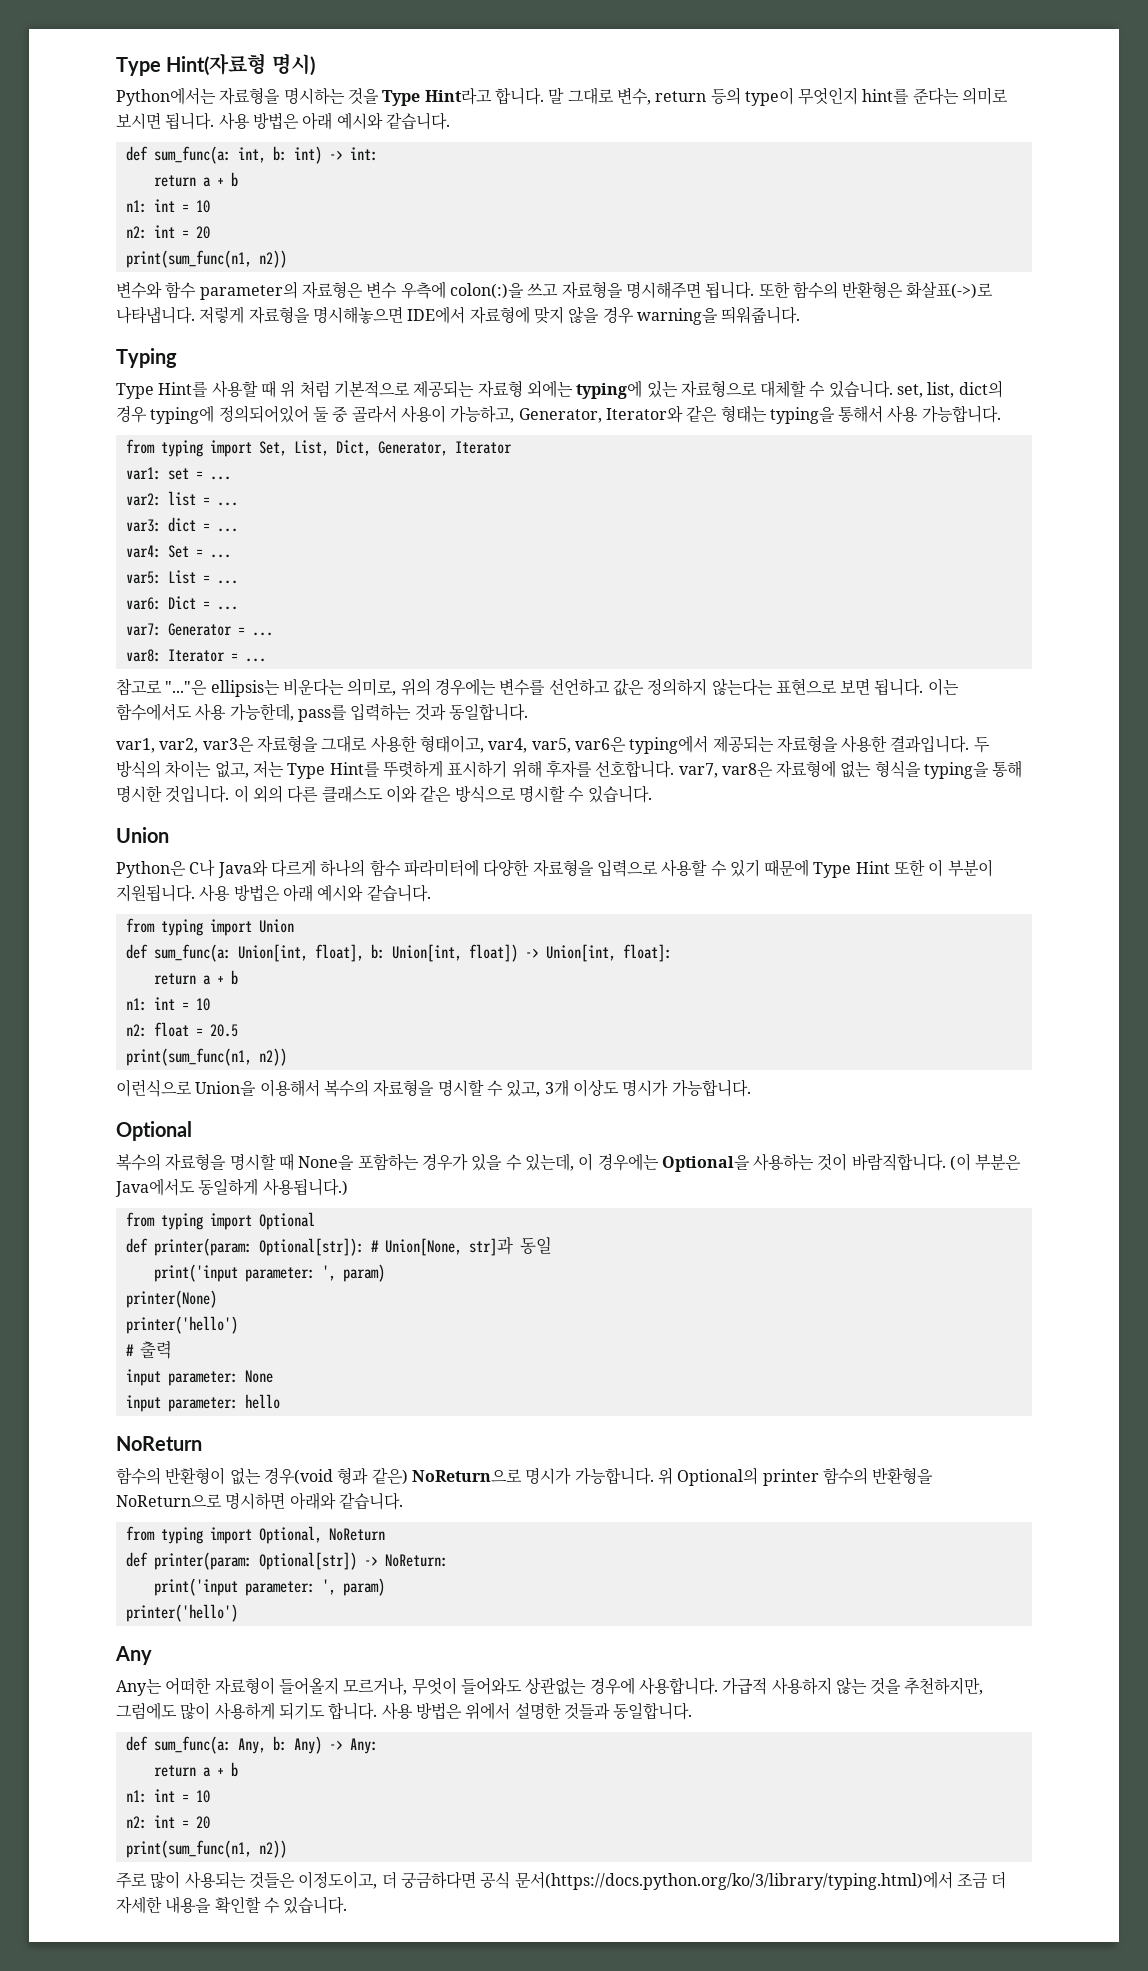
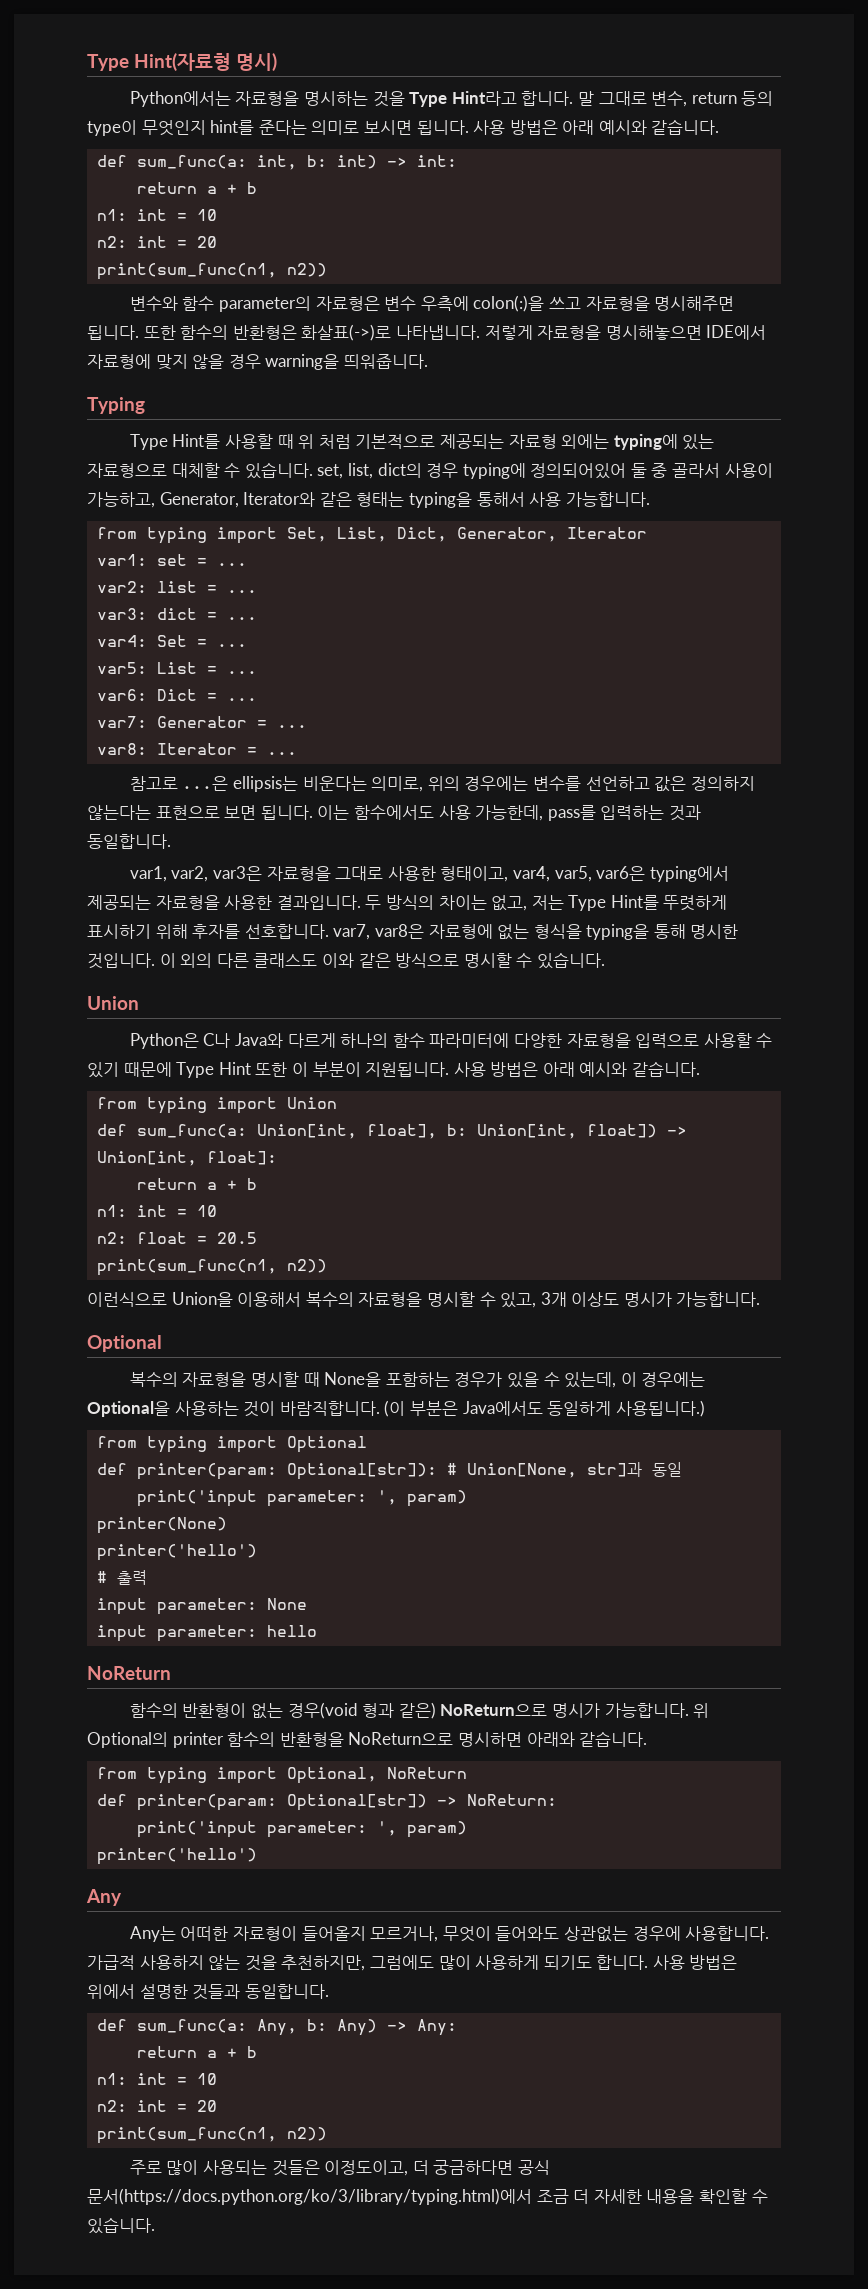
[165,680,208,695] "..."은 -> [182,776,229,791] ...은

